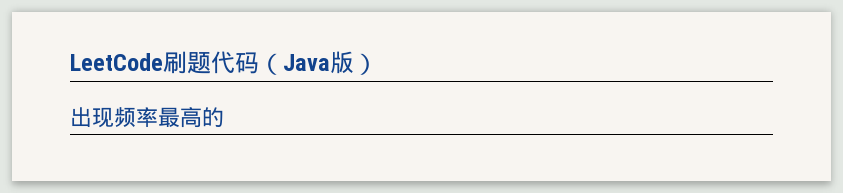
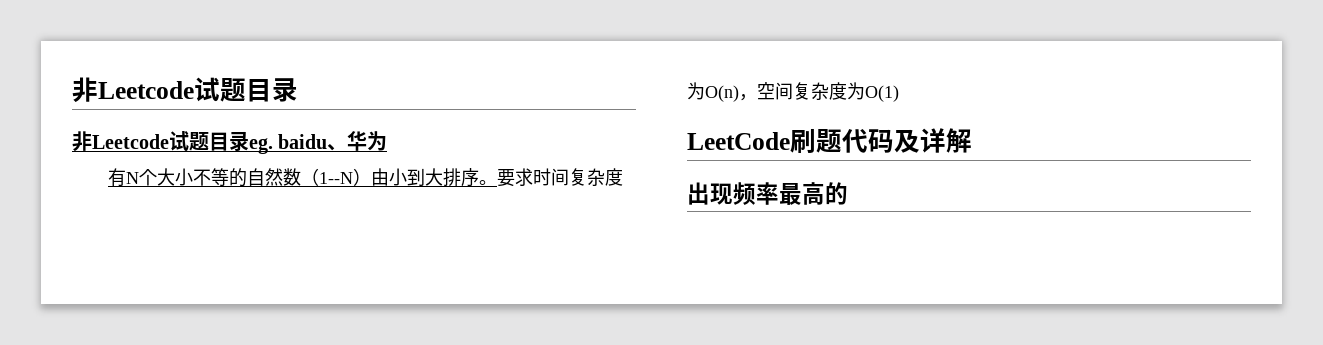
(70, 62) none -> [72,77,298,103] [72,131,388,154] [107,168,623,187] [687,82,899,102] 非Leetcode试题目录 // 非Leetcode试题目录eg. baidu、华为 // 有N个大小不等的自然数（1--N）由小到大排序。要求时间复杂度为O(n)，空间复杂度为O(1) //
[259,51,378,75] （Java版） -> [894,128,972,153] 及详解

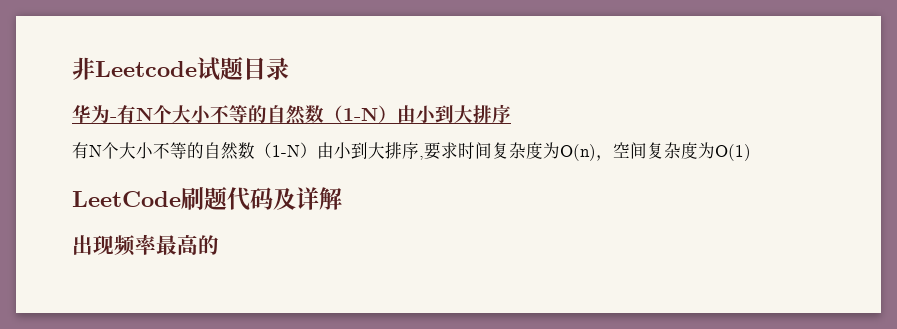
[72,131,388,154] [107,168,497,187] 非Leetcode试题目录eg. baidu、华为 // 有N个大小不等的自然数（1--N）由小到大排序。 -> [72,104,511,125] [72,142,424,160] 华为-有N个大小不等的自然数（1-N）由小到大排序 // 有N个大小不等的自然数（1-N）由小到大排序,

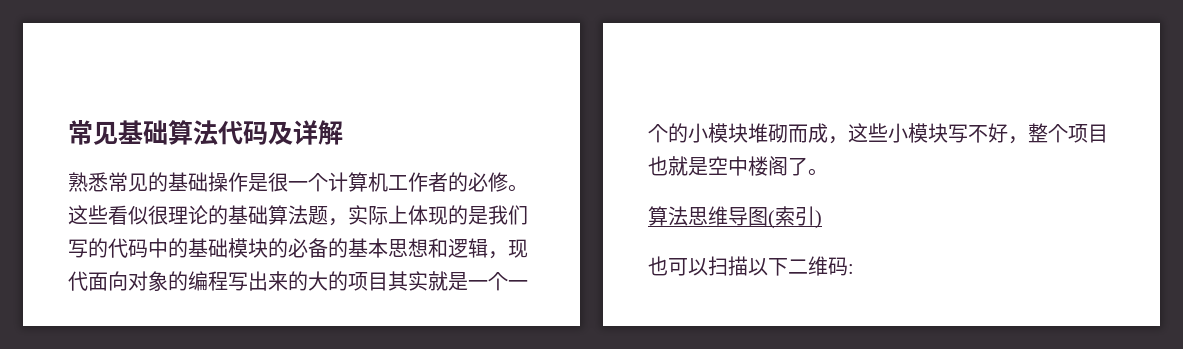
[72,56,289,81] [72,104,511,125] [72,142,751,161] [72,186,342,211] [72,234,219,256] 非Leetcode试题目录 // 华为-有N个大小不等的自然数（1-N）由小到大排序 // 有N个大小不等的自然数（1-N）由小到大排序,要求时间复杂度为O(n)，空间复杂度为O(1) // LeetCode刷题代码及详解 // 出现频率最高的 -> [68,120,343,145] [68,172,528,192] [68,205,528,226] [68,238,528,259] [68,271,528,291] [648,123,1108,144] [648,156,828,176] [648,206,822,229] [648,256,854,276] 常见基础算法代码及详解 // 熟悉常见的基础操作是很一个计算机工作者的必修。这些看似很理论的基础算法题，实际上体现的是我们写的代码中的基础模块的必备的基本思想和逻辑，现代面向对象的编程写出来的大的项目其实就是一个一个的小模块堆砌而成，这些小模块写不好，整个项目也就是空中楼阁了。 // 算法思维导图(索引) // 也可以扫描以下二维码:

